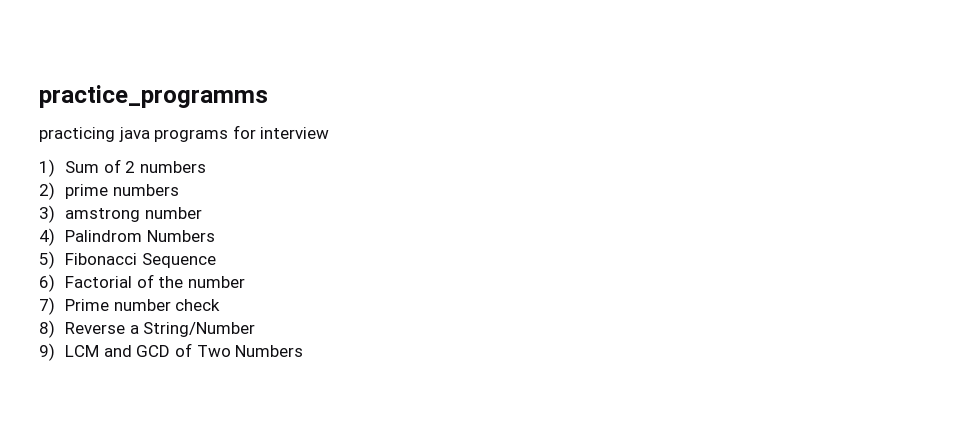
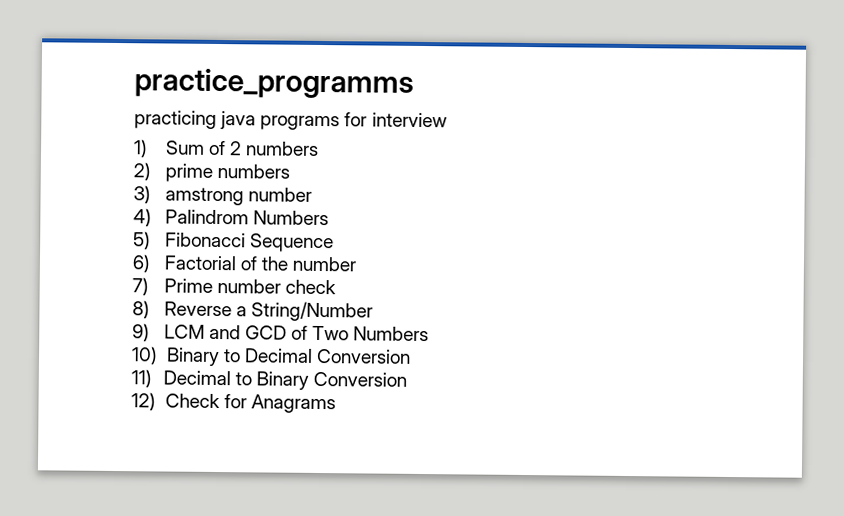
(304, 351) none -> [131,346,411,367] [131,369,408,390] [131,392,336,414] // 10) Binary to Decimal Conversion // 11) Decimal to Binary Conversion // 12) Check for Anagrams

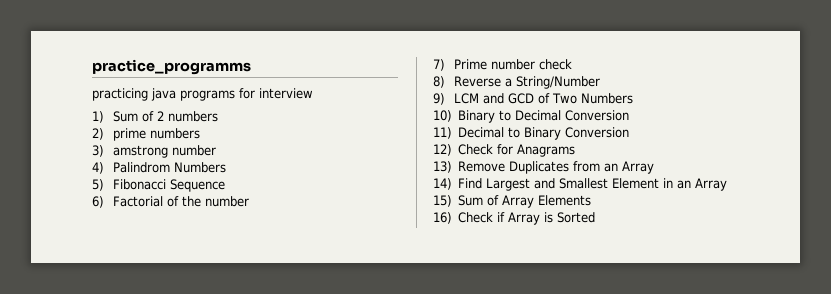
(336, 404) none -> [433,161,655,174] [433,178,728,191] [433,195,592,208] [433,212,596,225] // 13) Remove Duplicates from an Array // 14) Find Largest and Smallest Element in an Array // 15) Sum of Array Elements // 16) Check if Array is Sorted

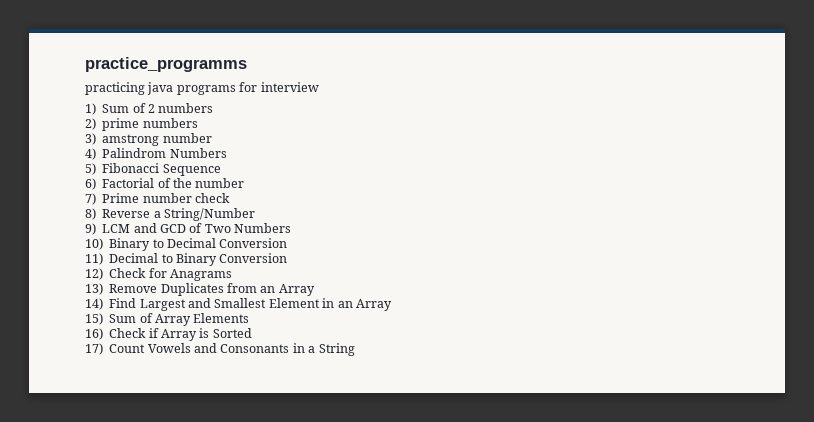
(596, 217) none -> [85,343,355,356] // 17) Count Vowels and Consonants in a String

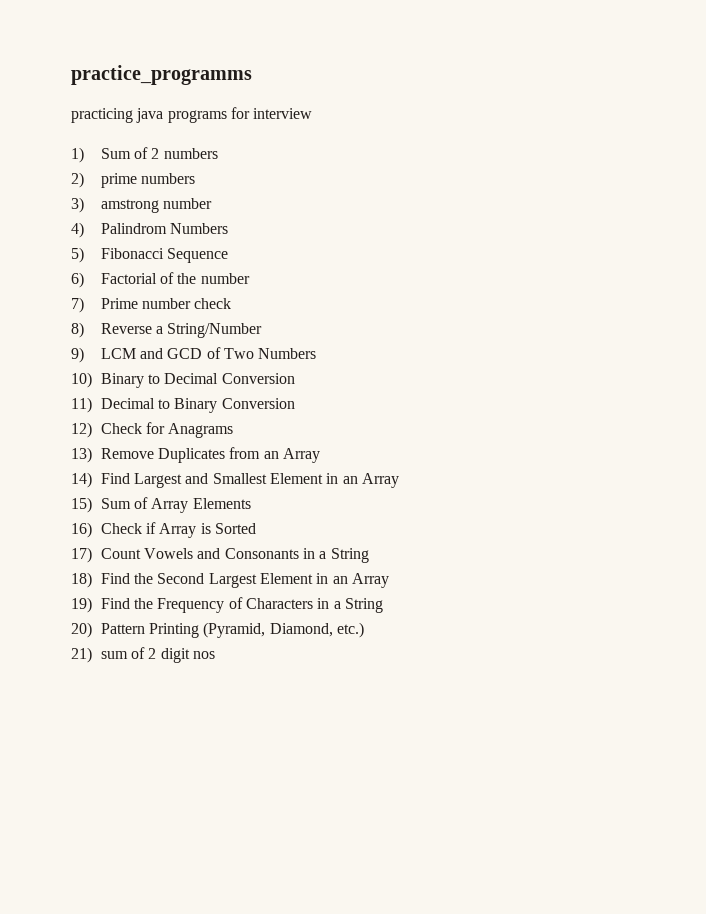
(355, 349) none -> [71,572,390,588] [71,597,384,613] [71,622,365,638] [71,647,216,663] // 18) Find the Second Largest Element in an Array // 19) Find the Frequency of Characters in a String // 20) Pattern Printing (Pyramid, Diamond, etc.) // 21) sum of 2 digit nos

